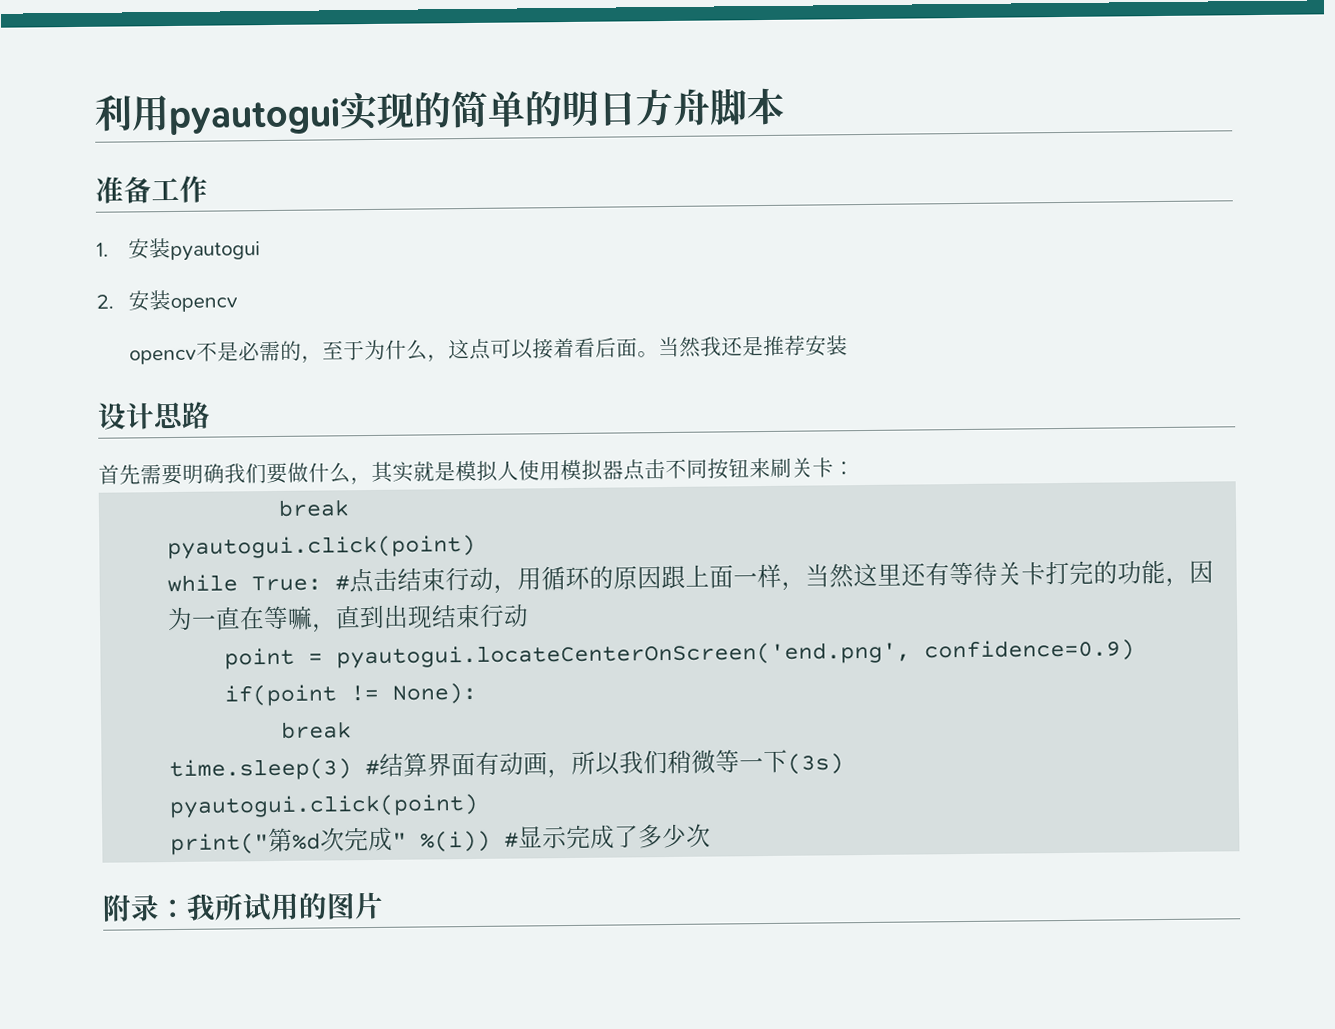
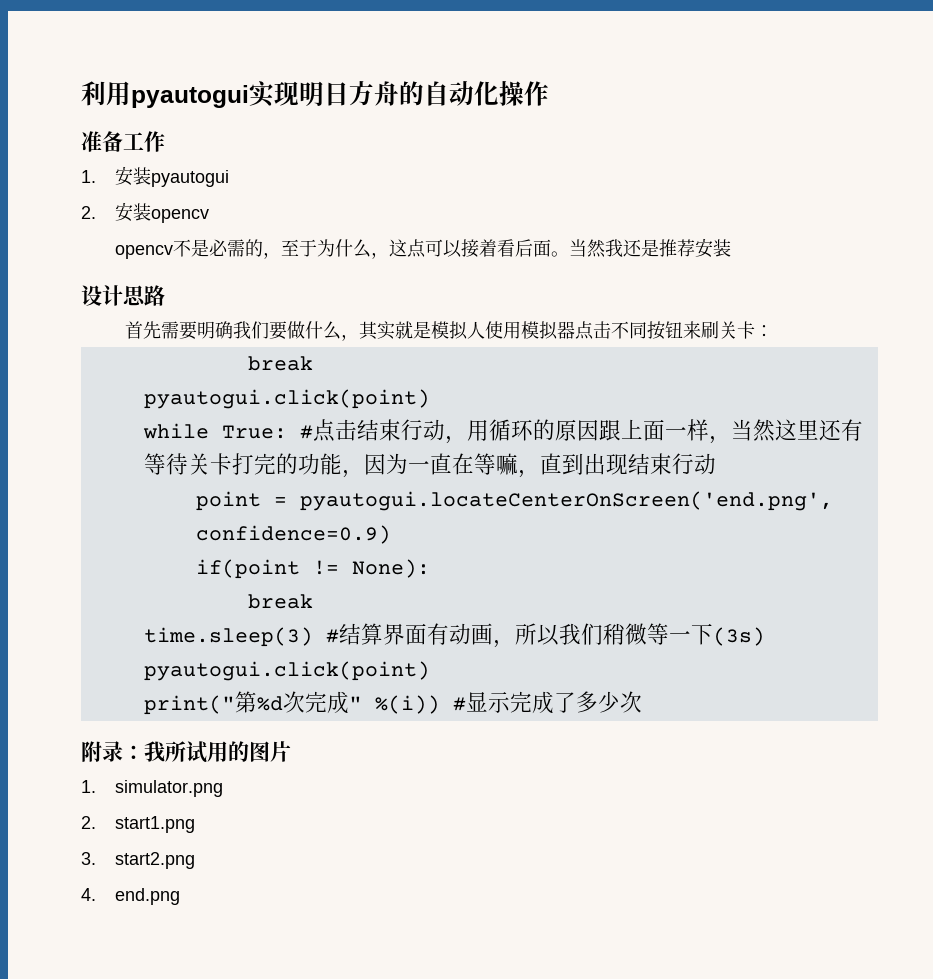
[413,87,785,129] 的简单的明日方舟脚本 -> [299,81,549,106] 明日方舟的自动化操作
(384, 905) none -> [81,780,223,797] [81,816,195,833] [81,852,195,869] [81,888,180,905] // 1. simulator.png // 2. start1.png // 3. start2.png // 4. end.png

